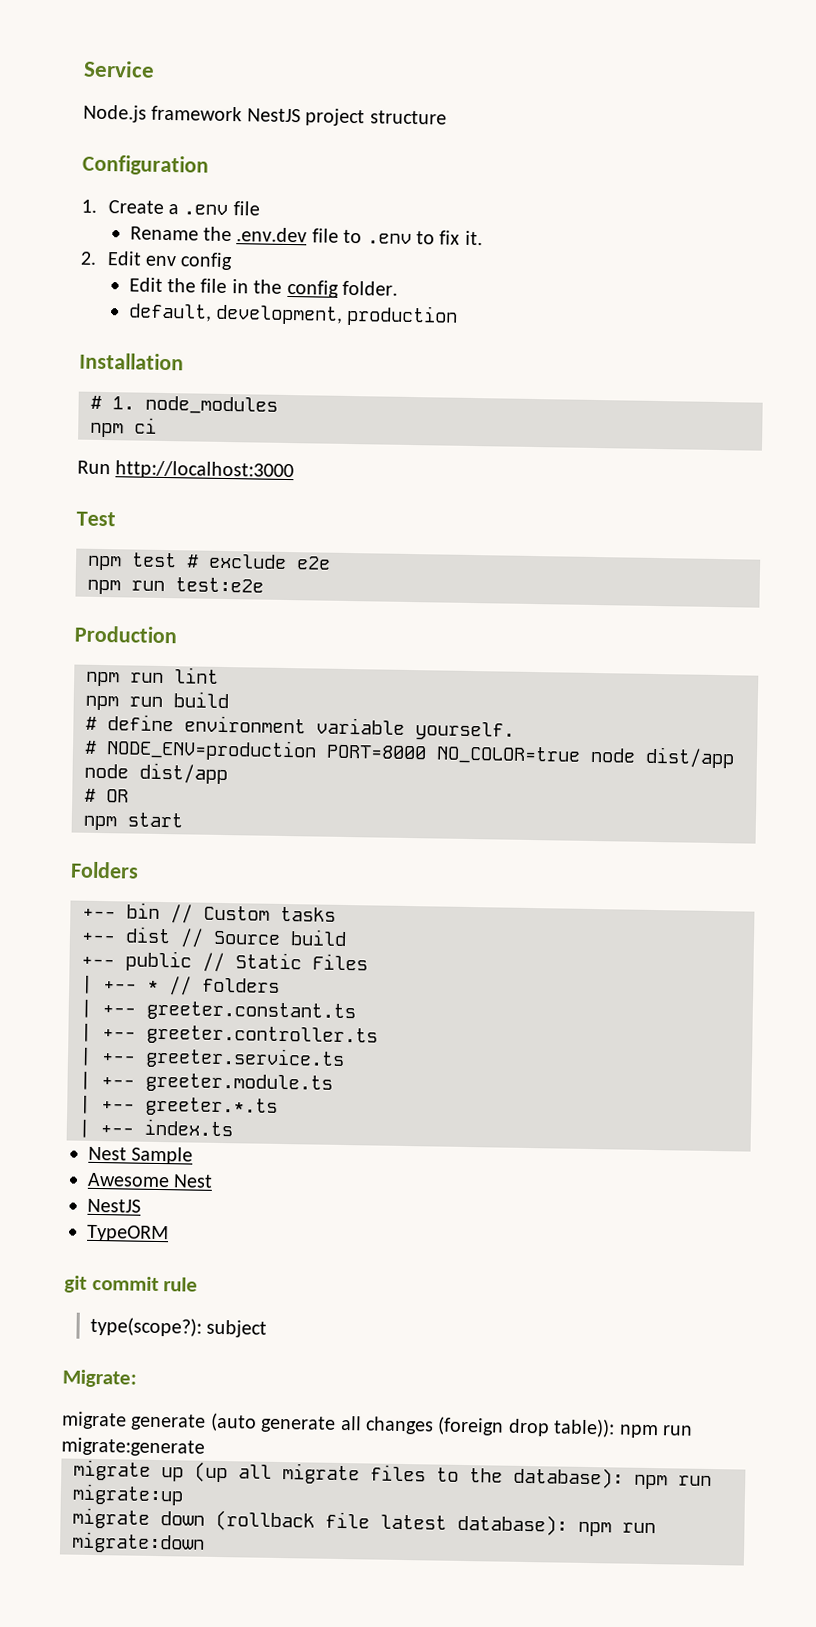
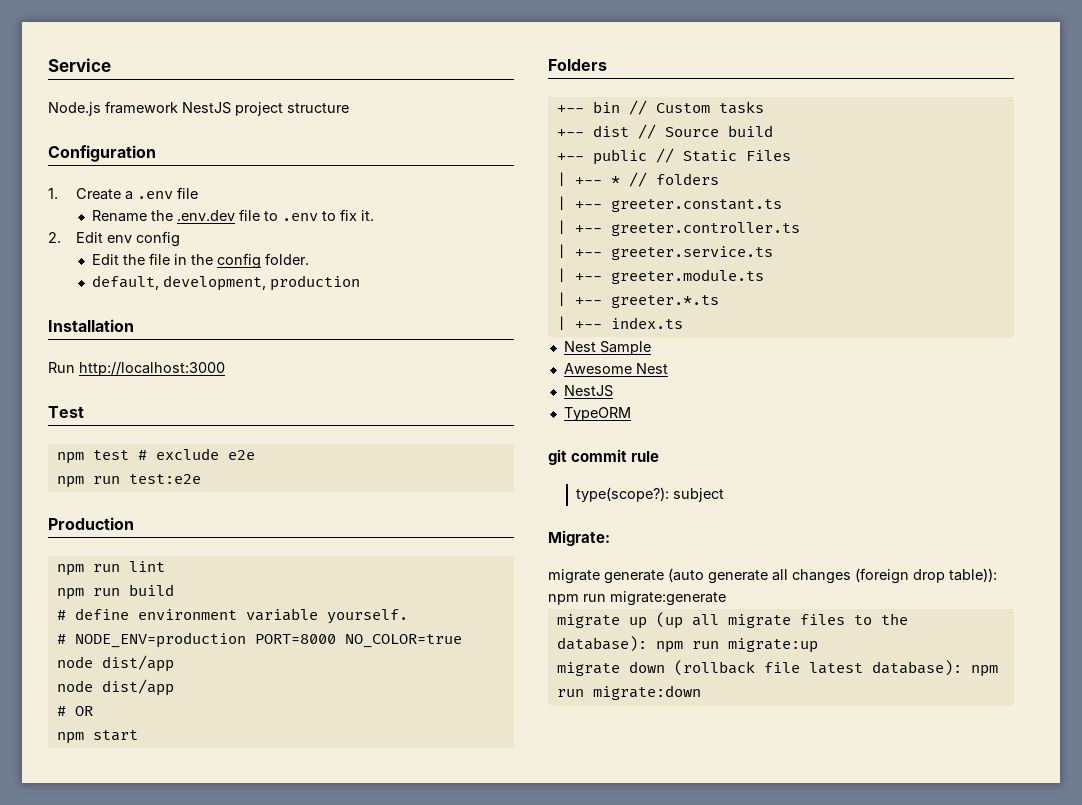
[90,395,278,415] [90,417,157,438] // # 1. node_modules // npm ci -> (134, 325) none

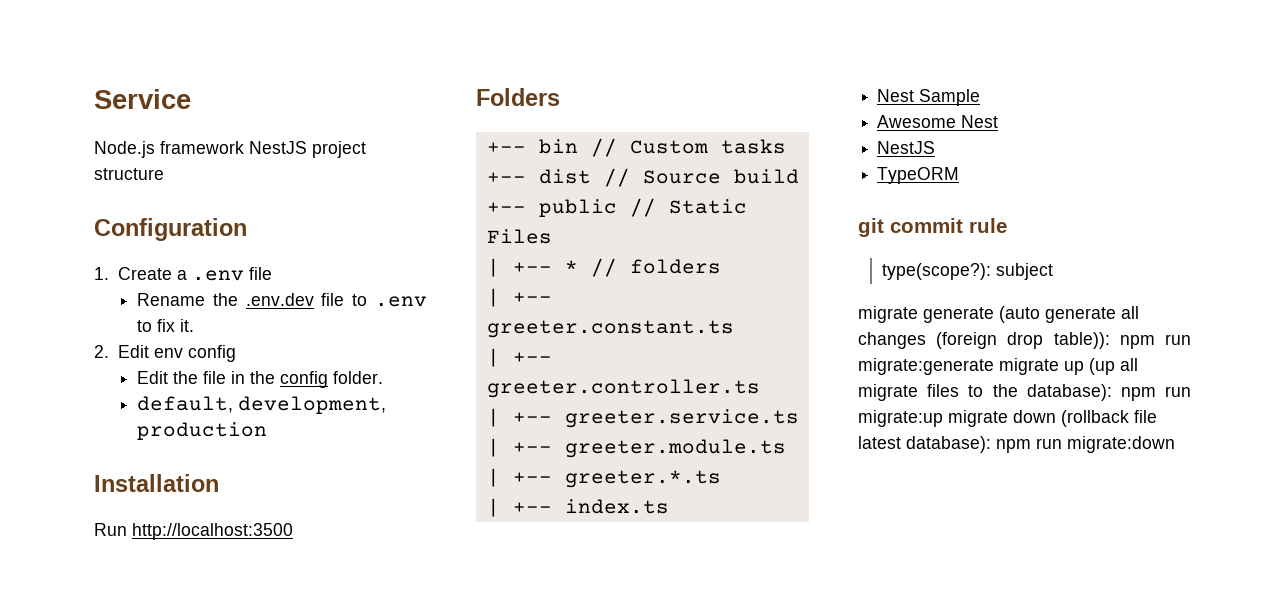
[79,362,225,376] [48,406,84,418] [56,448,255,464] [56,474,201,488] [48,517,134,530] [56,561,165,576] [56,584,174,600] [56,608,408,624] [56,632,462,648] [56,655,174,672] [56,679,174,696] [56,706,93,716] [56,730,138,744] http://localhost:3000 // Test // npm test # exclude e2e // npm run test:e2e // Production // npm run lint // npm run build // # define environment variable yourself. // # NODE_ENV=production PORT=8000 NO_COLOR=true node dist/app // node dist/app // # OR // npm start -> [132,523,293,540] http://localhost:3500
[548,530,610,546] // Migrate: -> (1053, 271) none
(726, 598) // -> (994, 366) none
(818, 645) // -> (943, 418) none

